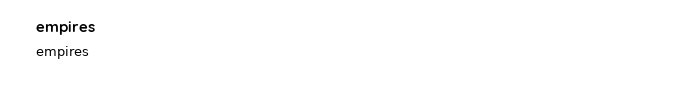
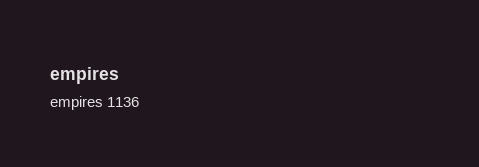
(89, 52) none -> [107,97,140,107] 1136

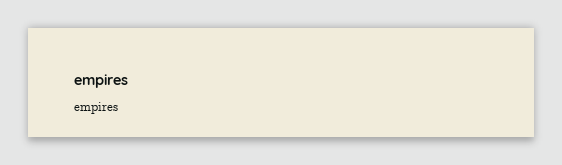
[107,97,140,107] 1136 -> (118, 108) none

